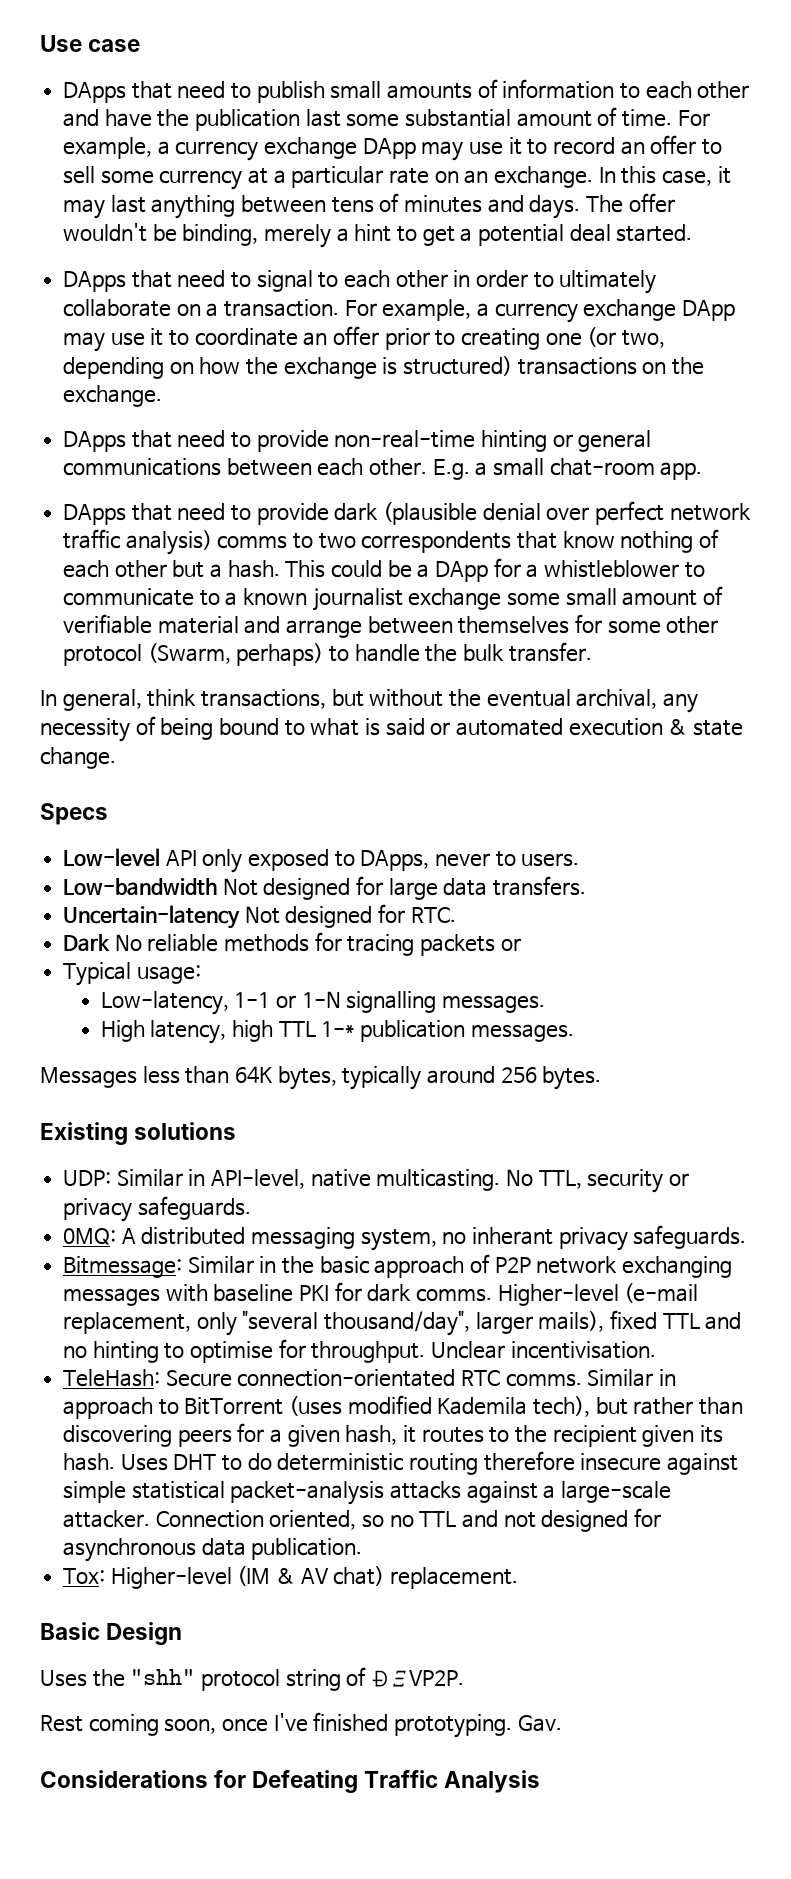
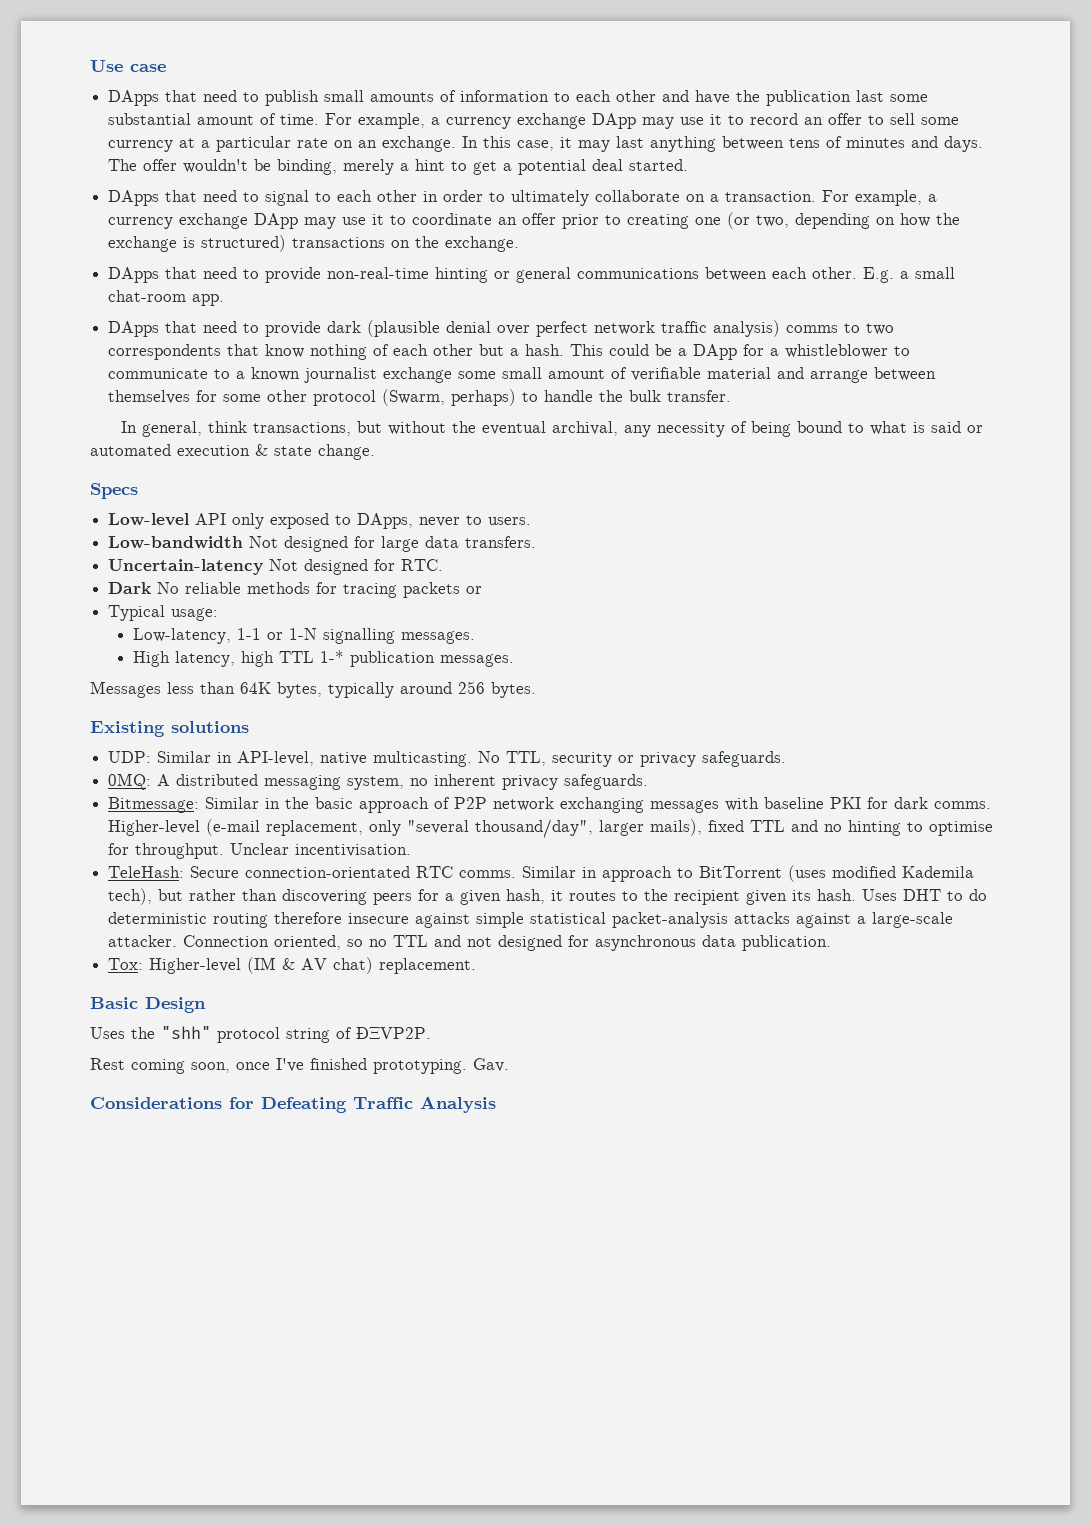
[472,1227,554,1245] inherant -> [434,774,497,786] inherent

